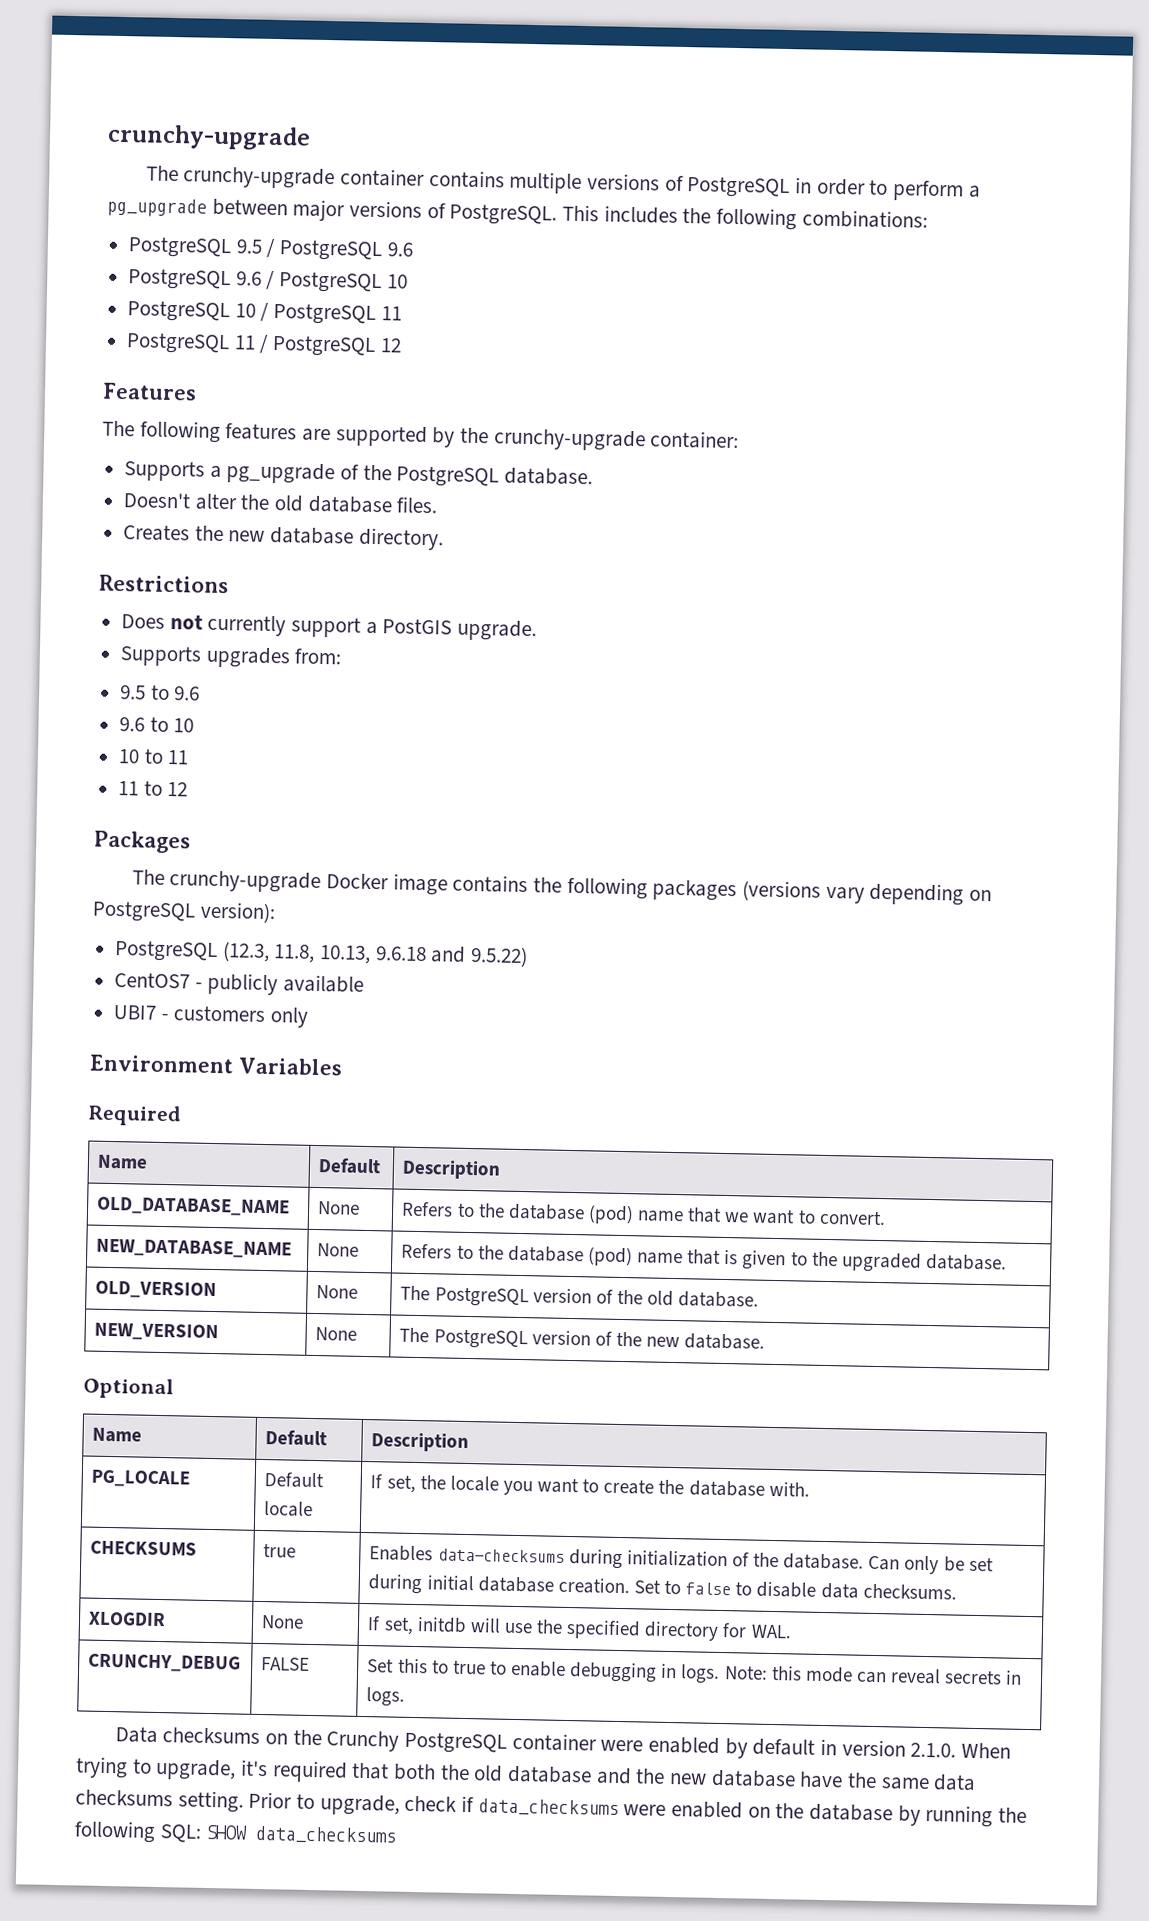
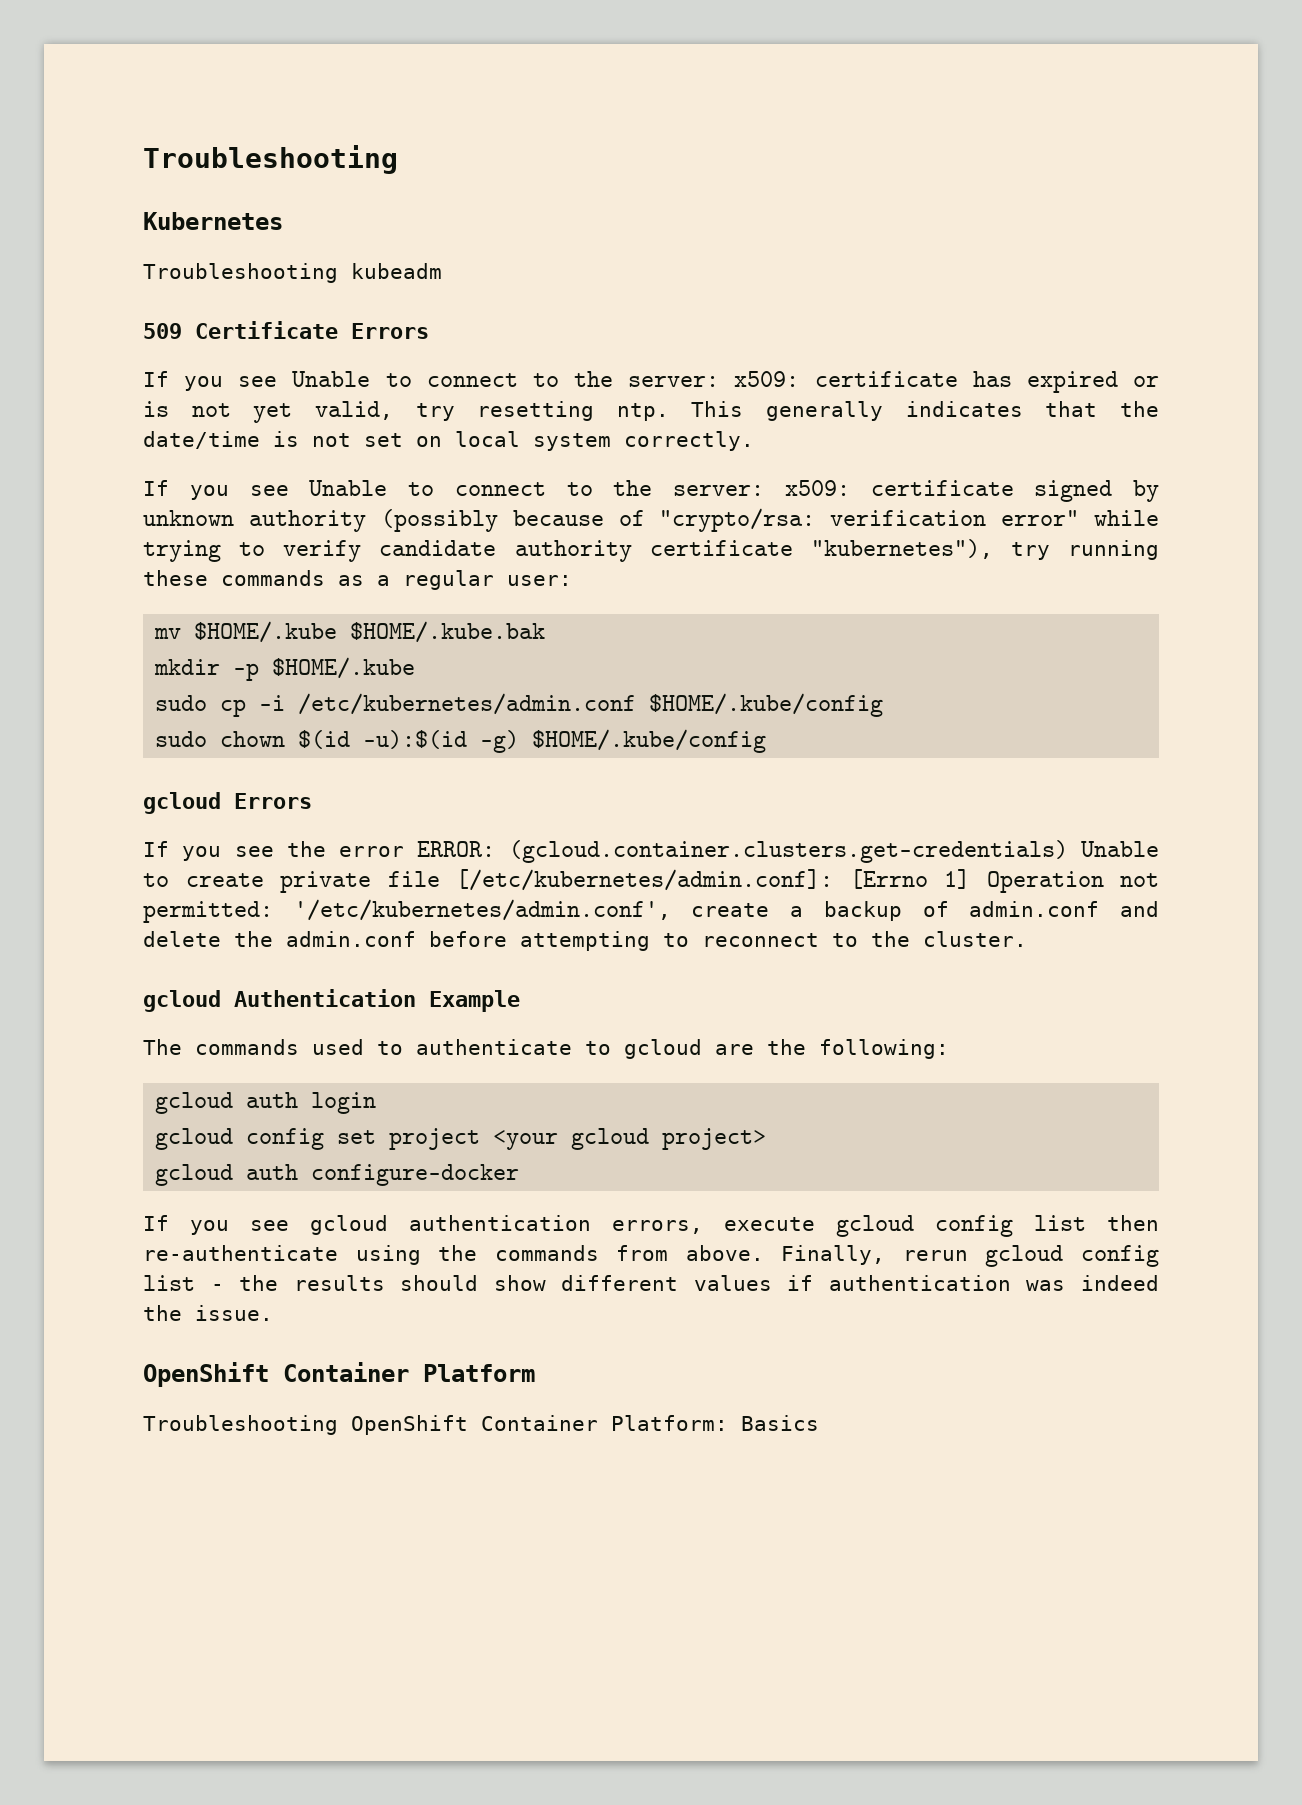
[107,123,311,151] [145,165,981,202] [106,197,928,231] [128,236,413,262] [128,268,408,294] [127,300,402,326] [126,332,402,358] [102,382,197,401] [102,420,740,452] [124,460,594,488] [123,492,439,514] [123,524,444,551] [99,574,229,594] [121,614,538,642] [120,645,343,669] [120,684,201,701] [119,716,195,733] [118,748,190,765] [118,780,189,797] [94,830,191,854] [131,869,992,906] [92,900,276,924] [114,940,529,968] [114,972,365,996] [113,1005,310,1028] [89,1054,343,1076] [88,1104,182,1127] [97,1154,149,1170] [318,1157,382,1175] [402,1159,502,1180] [96,1196,291,1217] [317,1201,361,1215] [401,1201,886,1226] [96,1238,293,1259] [317,1243,360,1257] [401,1243,1008,1273] [95,1280,218,1300] [316,1285,359,1299] [400,1285,760,1308] [94,1322,220,1342] [315,1327,358,1341] [399,1327,766,1350] [83,1377,174,1400] [92,1427,143,1443] [265,1429,328,1447] [371,1432,470,1453] [91,1469,191,1488] [264,1472,325,1489] [264,1501,314,1517] [370,1474,810,1497] [90,1540,198,1556] [263,1544,297,1558] [369,1545,994,1575] [368,1574,957,1600] [88,1611,167,1627] [261,1615,305,1629] [367,1616,792,1641] [88,1653,242,1673] [261,1657,311,1671] [367,1658,1023,1685] [366,1687,406,1707] [114,1726,1011,1759] [75,1756,977,1792] [75,1789,1028,1828] [74,1820,397,1845] crunchy-upgrade // The crunchy-upgrade container contains multiple versions of PostgreSQL in order to perform a pg_upgrade between major versions of PostgreSQL. This includes the following combinations: // PostgreSQL 9.5 / PostgreSQL 9.6 // PostgreSQL 9.6 / PostgreSQL 10 // PostgreSQL 10 / PostgreSQL 11 // PostgreSQL 11 / PostgreSQL 12 // Features // The following features are supported by the crunchy-upgrade container: // Supports a pg_upgrade of the PostgreSQL database. // Doesn't alter the old database files. // Creates the new database directory. // Restrictions // Does not currently support a PostGIS upgrade. // Supports upgrades from: // 9.5 to 9.6 // 9.6 to 10 // 10 to 11 // 11 to 12 // Packages // The crunchy-upgrade Docker image contains the following packages (versions vary depending on PostgreSQL version): // PostgreSQL (12.3, 11.8, 10.13, 9.6.18 and 9.5.22) // CentOS7 - publicly available // UBI7 - customers only // Environment Variables // Required // Name | Default | Description // OLD_DATABASE_NAME | None | Refers to the database (pod) name that we want to convert. // NEW_DATABASE_NAME | None | Refers to the database (pod) name that is given to the upgraded database. // OLD_VERSION | None | The PostgreSQL version of the old database. // NEW_VERSION | None | The PostgreSQL version of the new database. // Optional // Name | Default | Description // PG_LOCALE | Default locale | If set, the locale you want to create the database with. // CHECKSUMS | true | Enables data-checksums during initialization of the database. Can only be set during initial database creation. Set to false to disable data checksums. // XLOGDIR | None | If set, initdb will use the specified directory for WAL. // CRUNCHY_DEBUG | FALSE | Set this to true to enable debugging in logs. Note: this mode can reveal secrets in logs. // Data checksums on the Crunchy PostgreSQL container were enabled by default in version 2.1.0. When trying to upgrade, it's required that both the old database and the new database have the same data checksums setting. Prior to upgrade, check if data_checksums were enabled on the database by running the following SQL: SHOW data_checksums -> [143,145,398,174] [143,212,283,230] [143,263,442,283] [143,321,429,339] [143,371,1159,393] [143,401,1159,423] [143,431,754,451] [143,480,1159,502] [143,508,1159,532] [143,539,1159,562] [143,570,572,590] [154,621,546,643] [154,657,416,681] [155,693,884,717] [155,729,767,753] [143,792,312,814] [143,840,1159,863] [143,869,1159,893] [143,899,1159,923] [143,931,1027,951] [143,989,520,1012] [143,1039,949,1059] [155,1092,377,1114] [155,1128,767,1150] [155,1164,520,1186] [143,1215,1159,1237] [143,1245,1159,1267] [143,1275,1159,1291] [143,1305,273,1321] [143,1362,535,1387] [143,1415,819,1435] Troubleshooting // Kubernetes // Troubleshooting kubeadm // 509 Certificate Errors // If you see Unable to connect to the server: x509: certificate has expired or is not yet valid, try resetting ntp. This generally indicates that the date/time is not set on local system correctly. // If you see Unable to connect to the server: x509: certificate signed by unknown authority (possibly because of "crypto/rsa: verification error" while trying to verify candidate authority certificate "kubernetes"), try running these commands as a regular user: // mv $HOME/.kube $HOME/.kube.bak // mkdir -p $HOME/.kube // sudo cp -i /etc/kubernetes/admin.conf $HOME/.kube/config // sudo chown $(id -u):$(id -g) $HOME/.kube/config // gcloud Errors // If you see the error ERROR: (gcloud.container.clusters.get-credentials) Unable to create private file [/etc/kubernetes/admin.conf]: [Errno 1] Operation not permitted: '/etc/kubernetes/admin.conf', create a backup of admin.conf and delete the admin.conf before attempting to reconnect to the cluster. // gcloud Authentication Example // The commands used to authenticate to gcloud are the following: // gcloud auth login // gcloud config set project <your gcloud project> // gcloud auth configure-docker // If you see gcloud authentication errors, execute gcloud config list then re-authenticate using the commands from above. Finally, rerun gcloud config list - the results should show different values if authentication was indeed the issue. // OpenShift Container Platform // Troubleshooting OpenShift Container Platform: Basics

